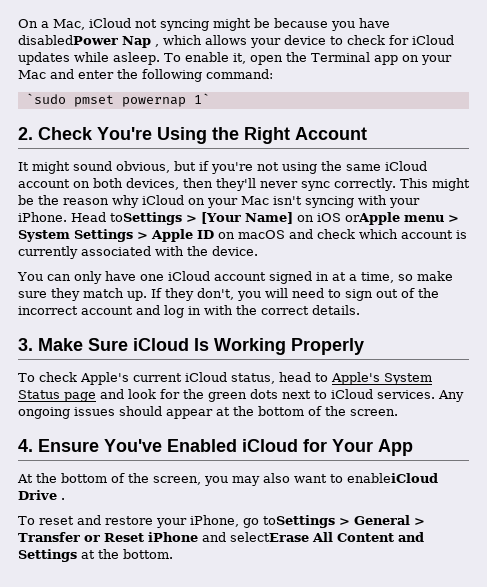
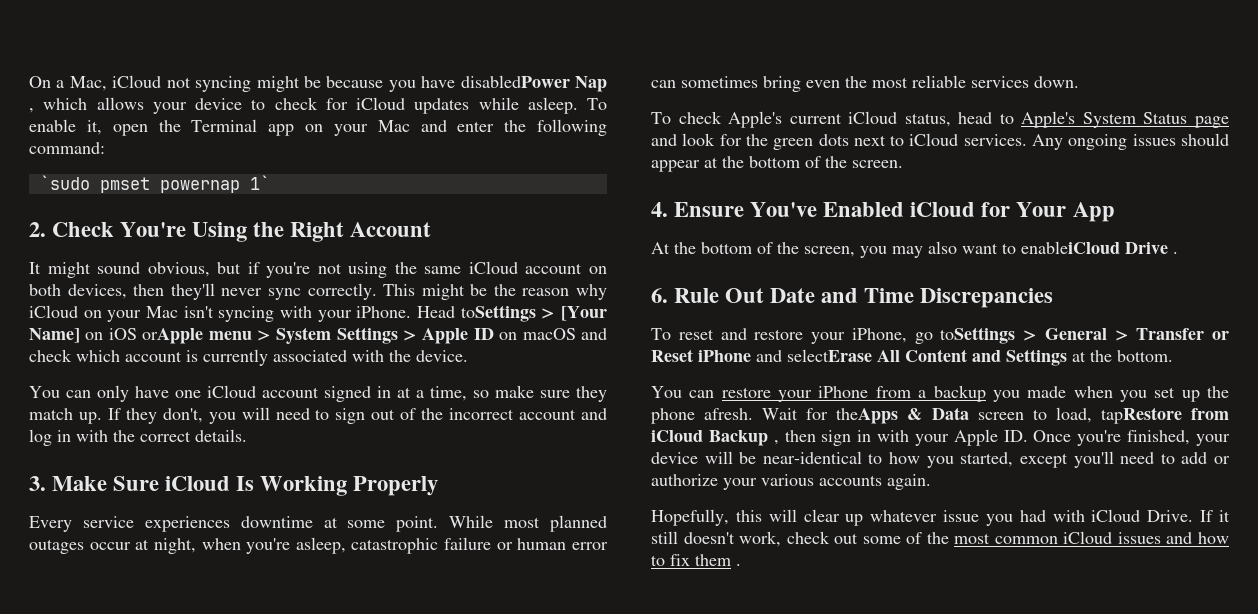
(364, 346) none -> [29,515,608,532] [29,537,608,554] [651,75,1079,92] // Every service experiences downtime at some point. While most planned outages occur at night, when you're asleep, catastrophic failure or human error can sometimes bring even the most reliable services down.
(65, 499) none -> [651,288,1054,308] // 6. Rule Out Date and Time Discrepancies
(173, 554) none -> [651,385,1229,402] [651,407,1229,424] [651,429,1230,446] [651,451,1231,468] [651,474,931,490] [651,509,1230,526] [651,531,1229,547] [651,554,741,566] // You can restore your iPhone from a backup you made when you set up the phone afresh. Wait for theApps & Data screen to load, tapRestore from iCloud Backup , then sign in with your Apple ID. Once you're finished, your device will be near-identical to how you started, except you'll need to add or authorize your various accounts again. // Hopefully, this will clear up whatever issue you had with iCloud Drive. If it still doesn't work, check out some of the most common iCloud issues and how to fix them .

